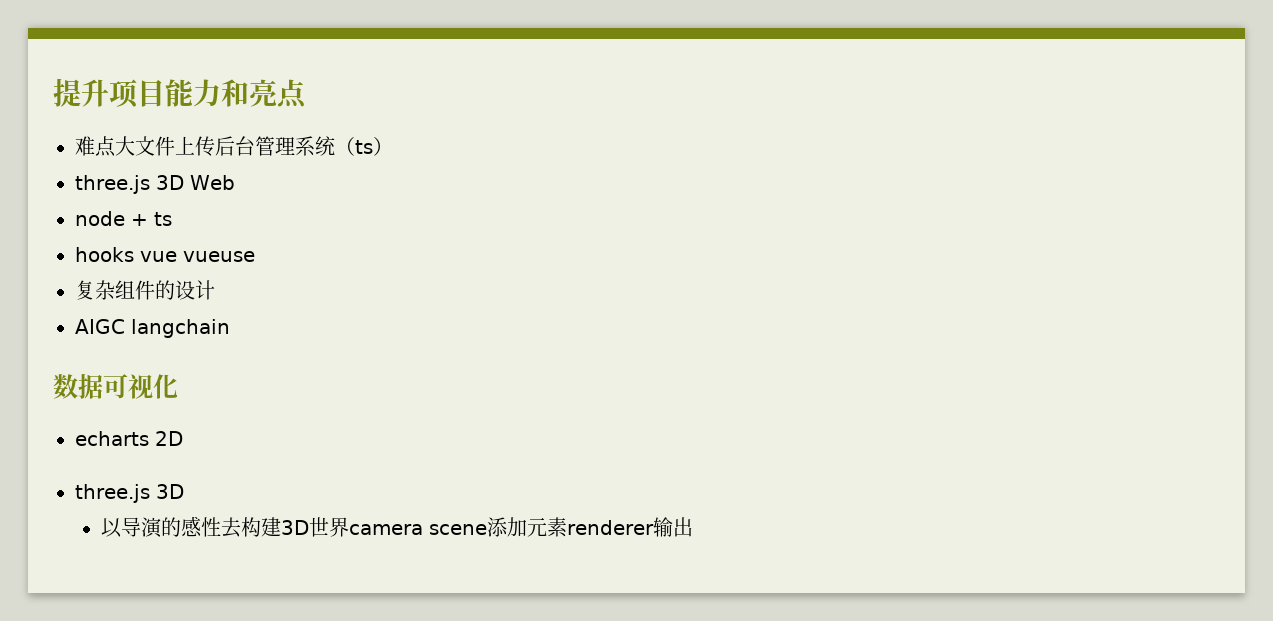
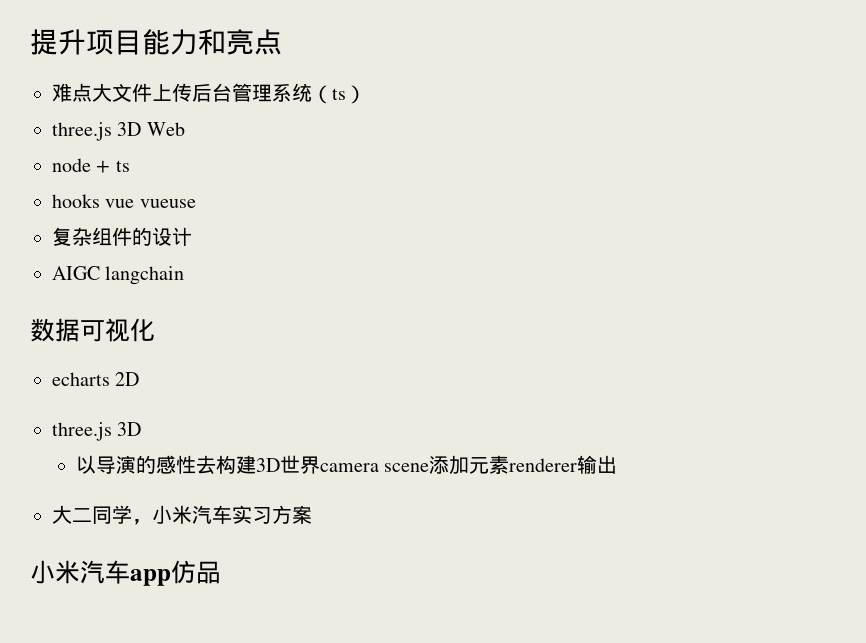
(693, 527) none -> [52,505,312,525] [30,560,221,586] // 大二同学，小米汽车实习方案 // 小米汽车app仿品

